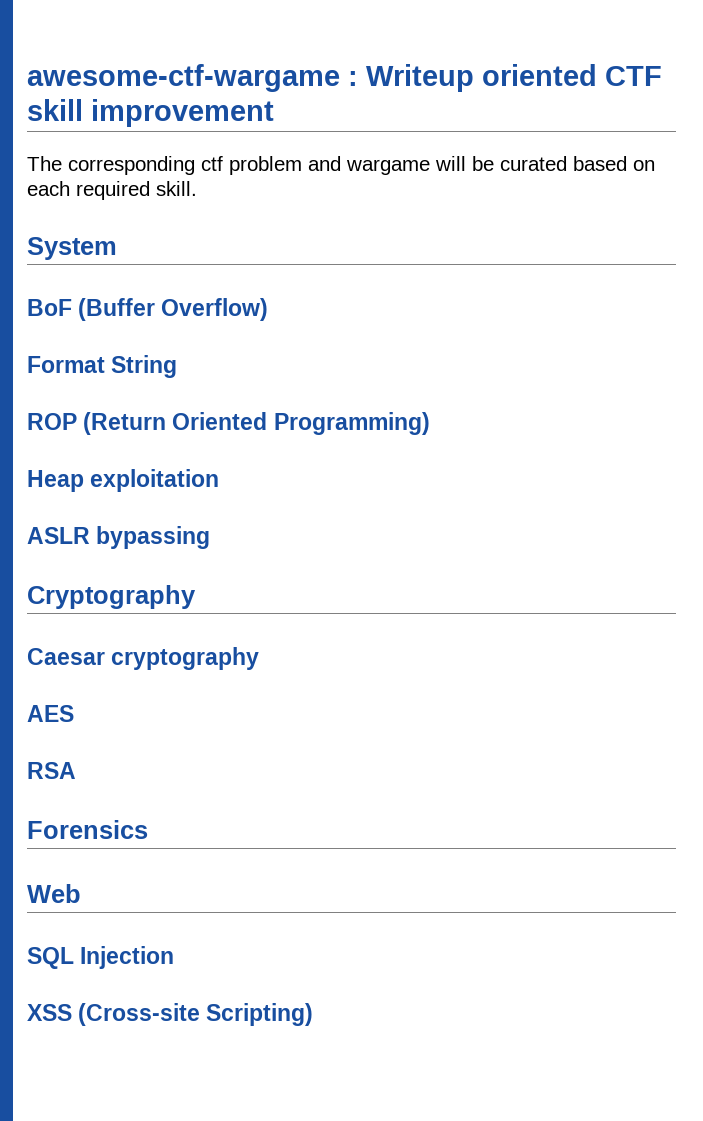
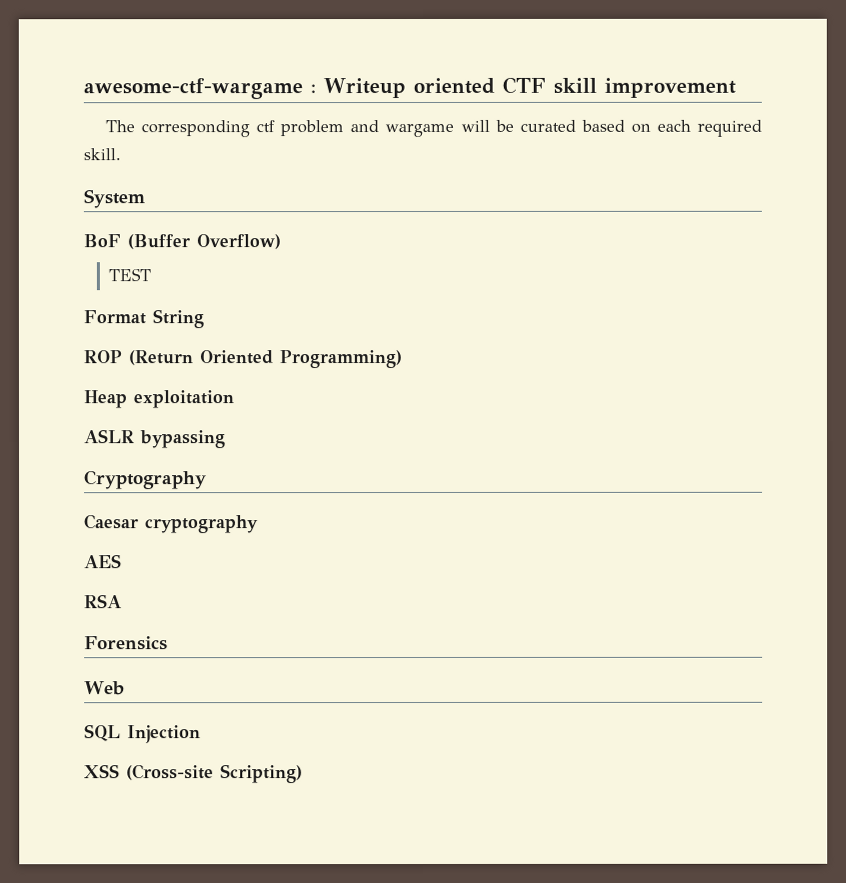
(269, 309) none -> [107,268,151,282] // TEST

